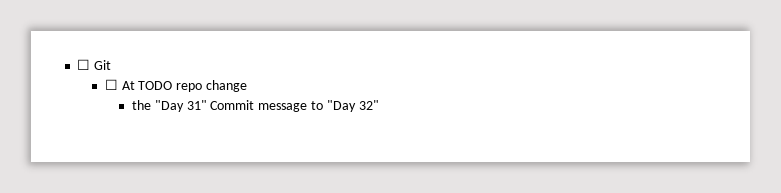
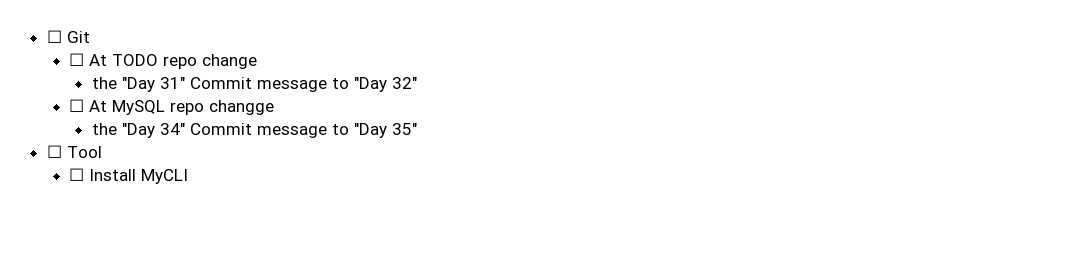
(379, 105) none -> [69,99,275,115] [91,123,417,138] [46,145,102,158] [69,168,189,184] // ☐ At MySQL repo changge // the "Day 34" Commit message to "Day 35" // ☐ Tool // ☐ Install MyCLI

